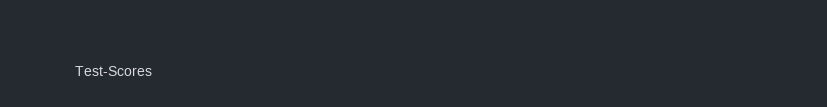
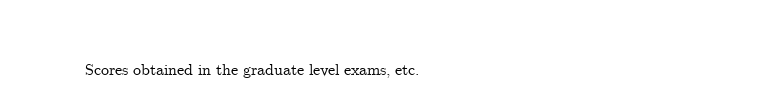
[75,66,152,76] Test-Scores -> [85,64,419,78] Scores obtained in the graduate level exams, etc.

